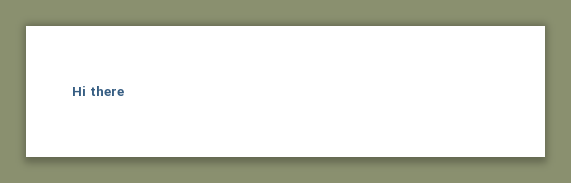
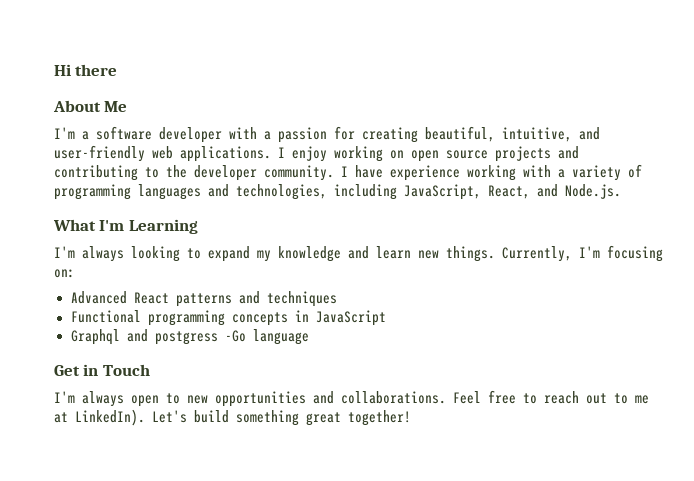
(124, 91) none -> [53,100,128,112] [54,126,600,143] [54,145,579,162] [54,164,642,181] [54,184,621,200] [53,219,198,234] [54,245,663,262] [54,269,75,278] [70,291,337,307] [70,310,386,326] [70,329,309,345] [54,364,150,376] [54,390,649,407] [54,409,411,426] // About Me // I'm a software developer with a passion for creating beautiful, intuitive, and user-friendly web applications. I enjoy working on open source projects and contributing to the developer community. I have experience working with a variety of programming languages and technologies, including JavaScript, React, and Node.js. // What I'm Learning // I'm always looking to expand my knowledge and learn new things. Currently, I'm focusing on: // Advanced React patterns and techniques // Functional programming concepts in JavaScript // Graphql and postgress -Go language // Get in Touch // I'm always open to new opportunities and collaborations. Feel free to reach out to me at LinkedIn). Let's build something great together!

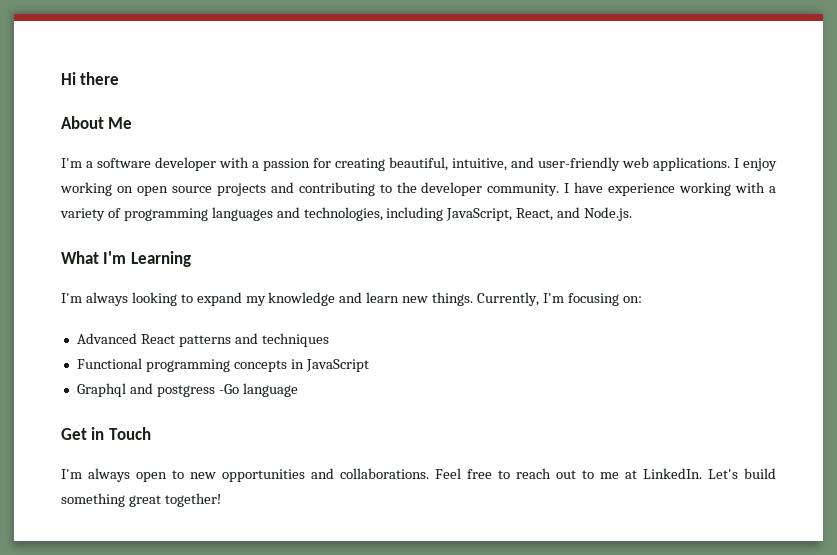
[75,409,145,426] LinkedIn). -> [643,468,702,479] LinkedIn.

